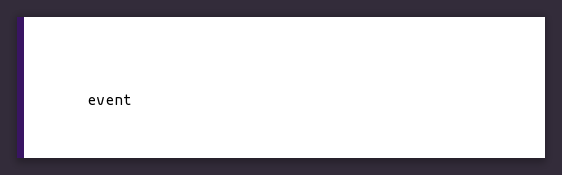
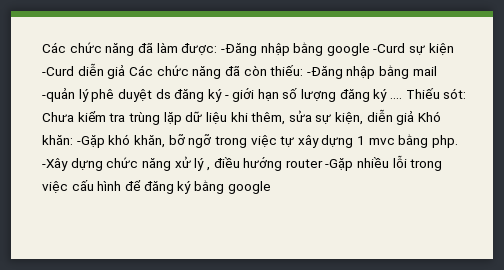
[87,94,132,105] event -> [42,42,454,56] [42,63,437,79] [42,88,467,102] [42,109,442,125] [42,134,459,148] [42,155,443,171] [42,179,271,194] Các chức năng đã làm được: -Đăng nhập bằng google -Curd sự kiện -Curd diễn giả Các chức năng đã còn thiếu: -Đăng nhập bằng mail -quản lý phê duyệt ds đăng ký - giới hạn số lượng đăng ký .... Thiếu sót: Chưa kiểm tra trùng lặp dữ liệu khi thêm, sửa sự kiện, diễn giả Khó khăn: -Gặp khó khăn, bỡ ngỡ trong việc tự xây dựng 1 mvc bằng php. -Xây dựng chức năng xử lý , điều hướng router -Gặp nhiều lỗi trong việc cấu hình để đăng ký bằng google

